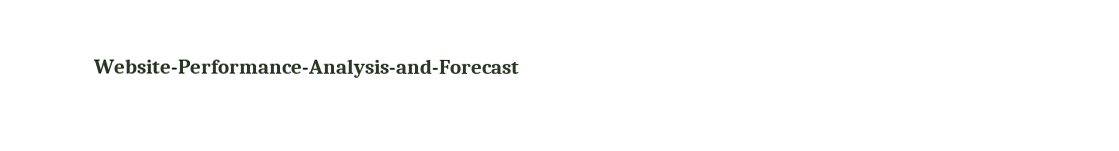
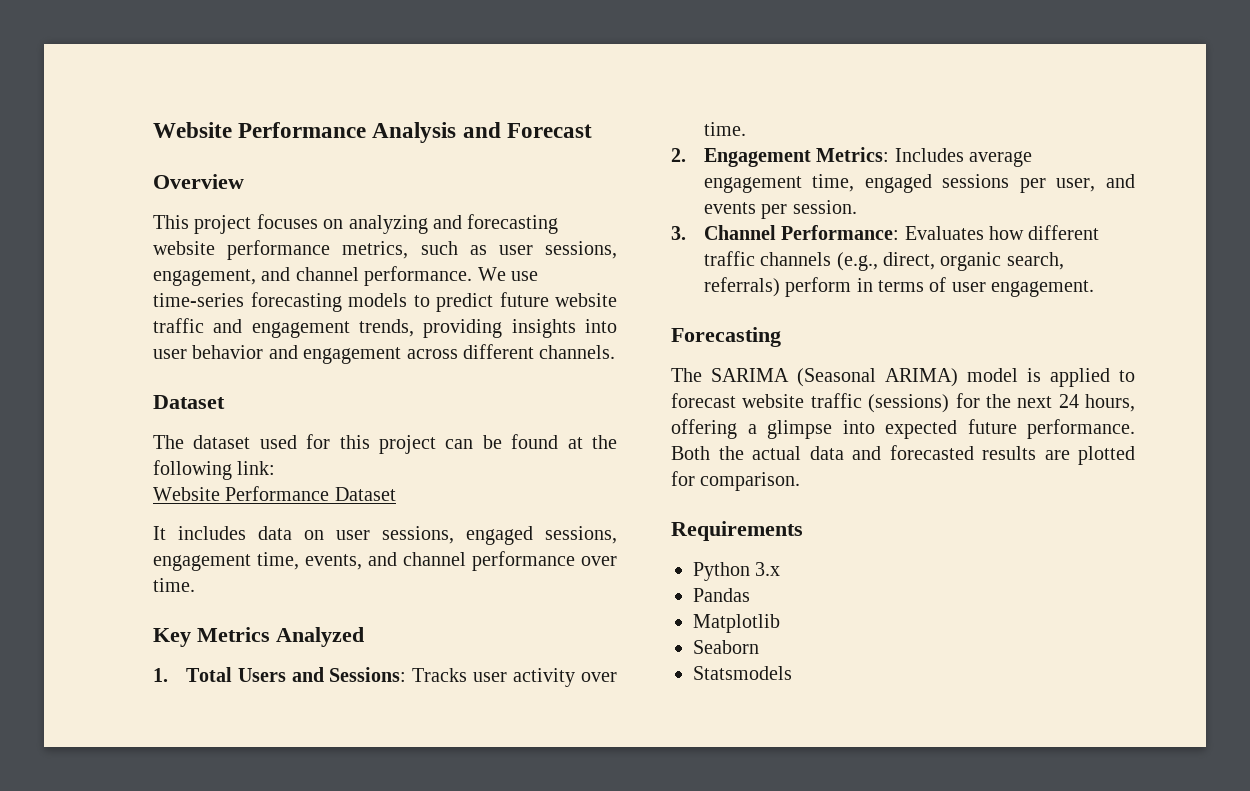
[92,58,520,78] Website-Performance-Analysis-and-Forecast -> [153,122,592,143] [153,174,244,189] [153,214,559,234] [153,240,617,260] [153,266,538,286] [153,292,617,312] [153,318,617,338] [153,344,616,364] [153,395,225,409] [153,434,617,454] [153,460,276,480] [153,486,396,501] [153,526,617,545] [153,551,617,571] [153,578,195,592] [153,627,364,647] [153,667,617,687] [703,122,746,136] [671,147,1032,167] [703,174,1135,193] [703,200,857,219] [671,225,1100,240] [703,251,1064,271] [703,277,1095,297] [671,327,781,347] [671,368,1135,387] [671,393,1135,413] [671,419,1135,439] [671,445,1135,465] [671,471,801,491] [671,521,803,541] [693,562,781,581] [693,588,750,602] [693,614,780,633] [693,640,759,654] [693,666,792,680] Website Performance Analysis and Forecast // Overview // This project focuses on analyzing and forecasting website performance metrics, such as user sessions, engagement, and channel performance. We use time-series forecasting models to predict future website traffic and engagement trends, providing insights into user behavior and engagement across different channels. // Dataset // The dataset used for this project can be found at the following link: // Website Performance Dataset // It includes data on user sessions, engaged sessions, engagement time, events, and channel performance over time. // Key Metrics Analyzed // 1. Total Users and Sessions: Tracks user activity over time. // 2. Engagement Metrics: Includes average engagement time, engaged sessions per user, and events per session. // 3. Channel Performance: Evaluates how different traffic channels (e.g., direct, organic search, referrals) perform in terms of user engagement. // Forecasting // The SARIMA (Seasonal ARIMA) model is applied to forecast website traffic (sessions) for the next 24 hours, offering a glimpse into expected future performance. Both the actual data and forecasted results are plotted for comparison. // Requirements // Python 3.x // Pandas // Matplotlib // Seaborn // Statsmodels

